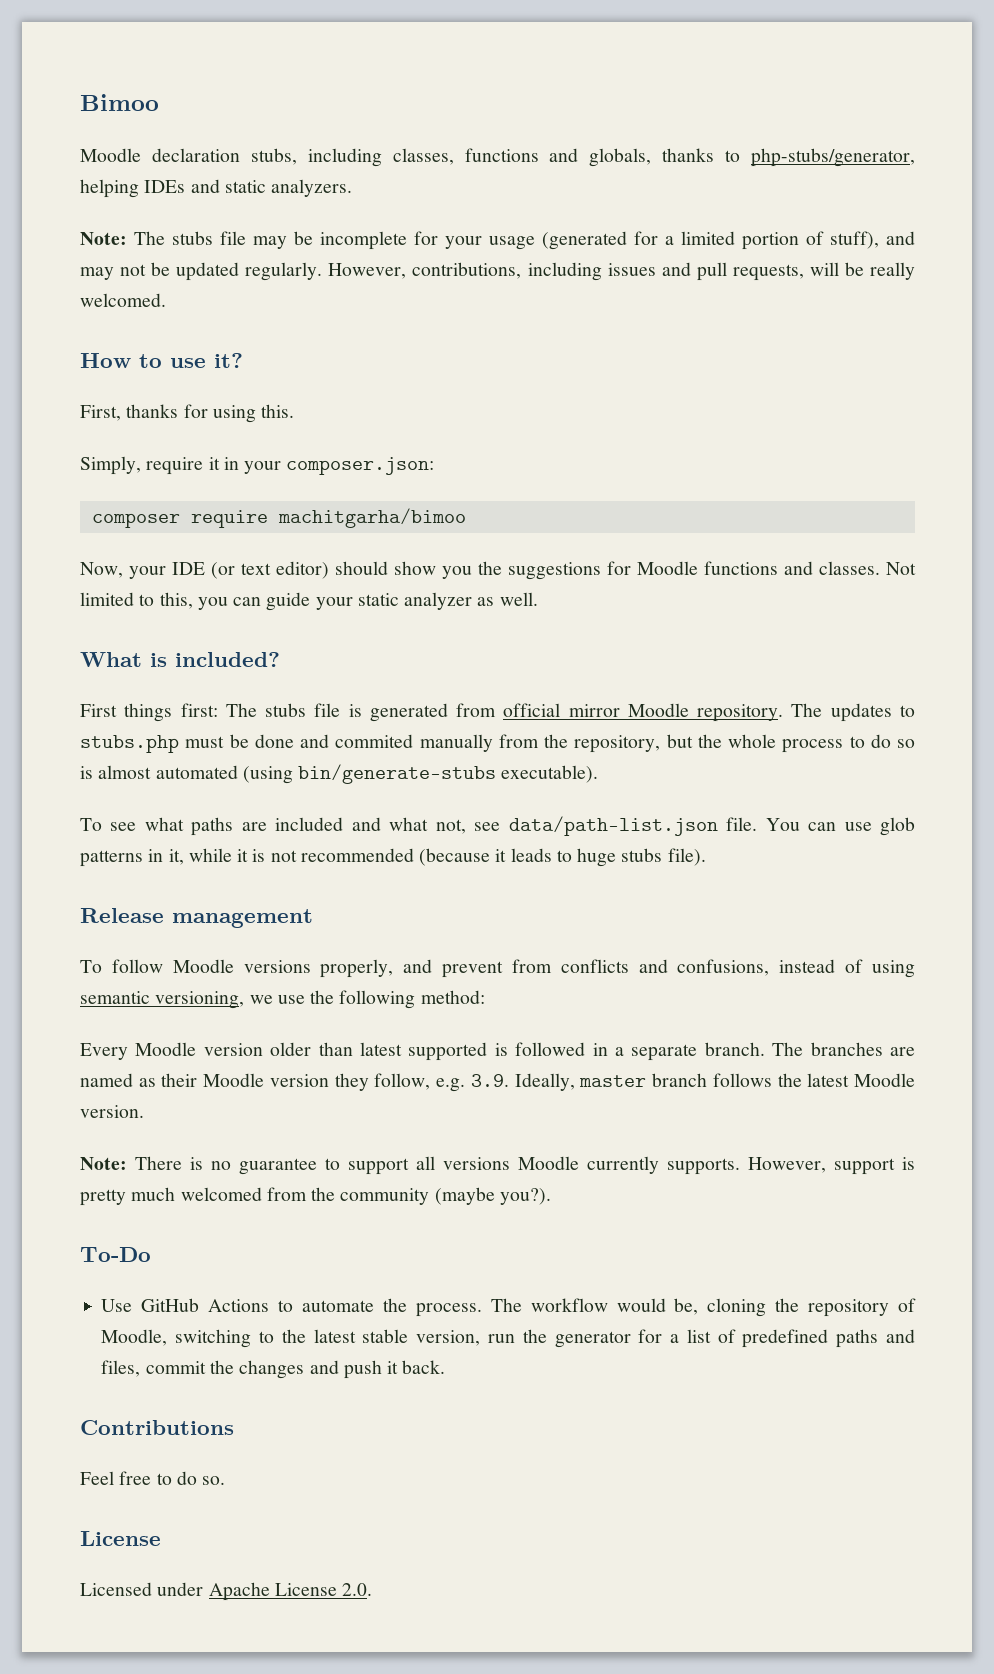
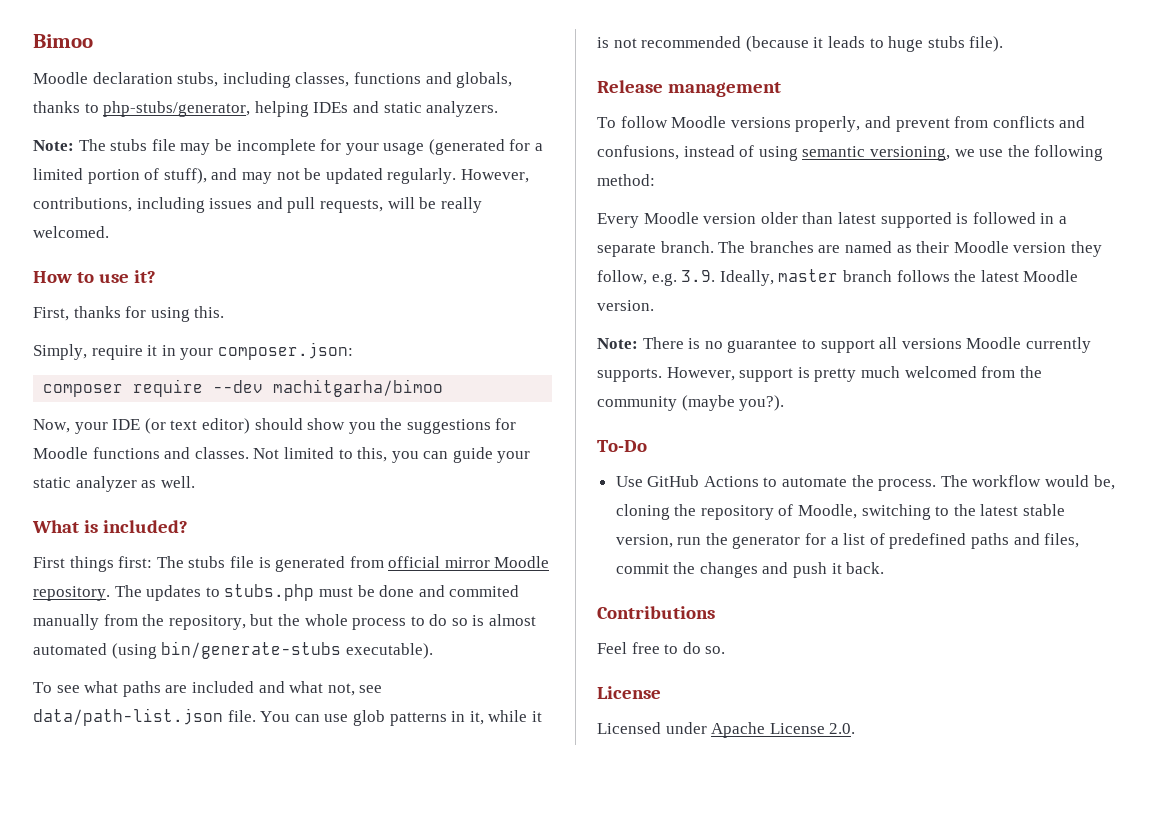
(268, 519) none -> [213,380,264,393] --dev

